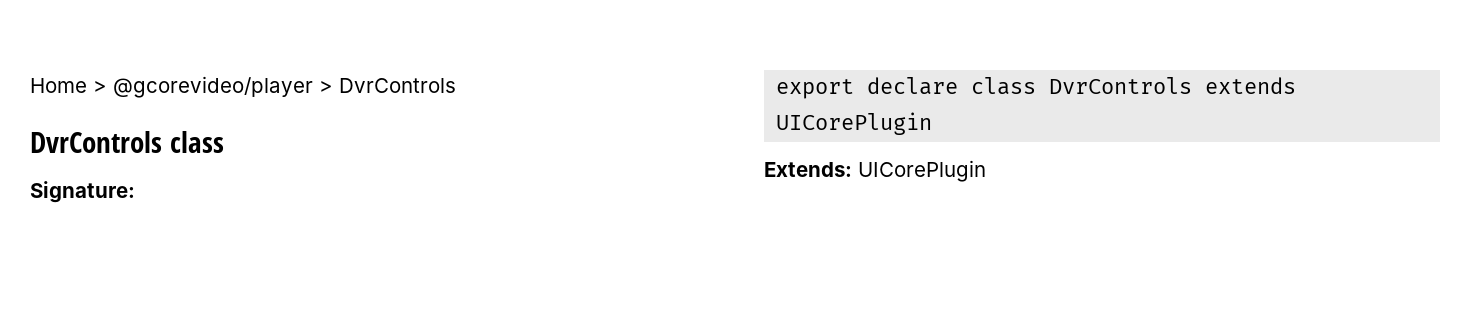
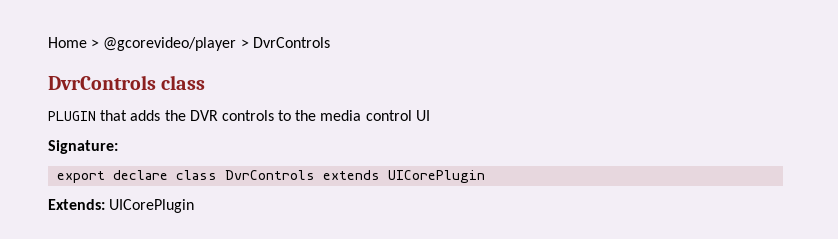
(224, 142) none -> [48,110,430,121] // PLUGIN that adds the DVR controls to the media control UI

